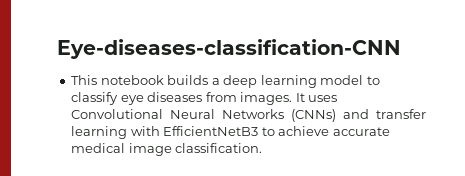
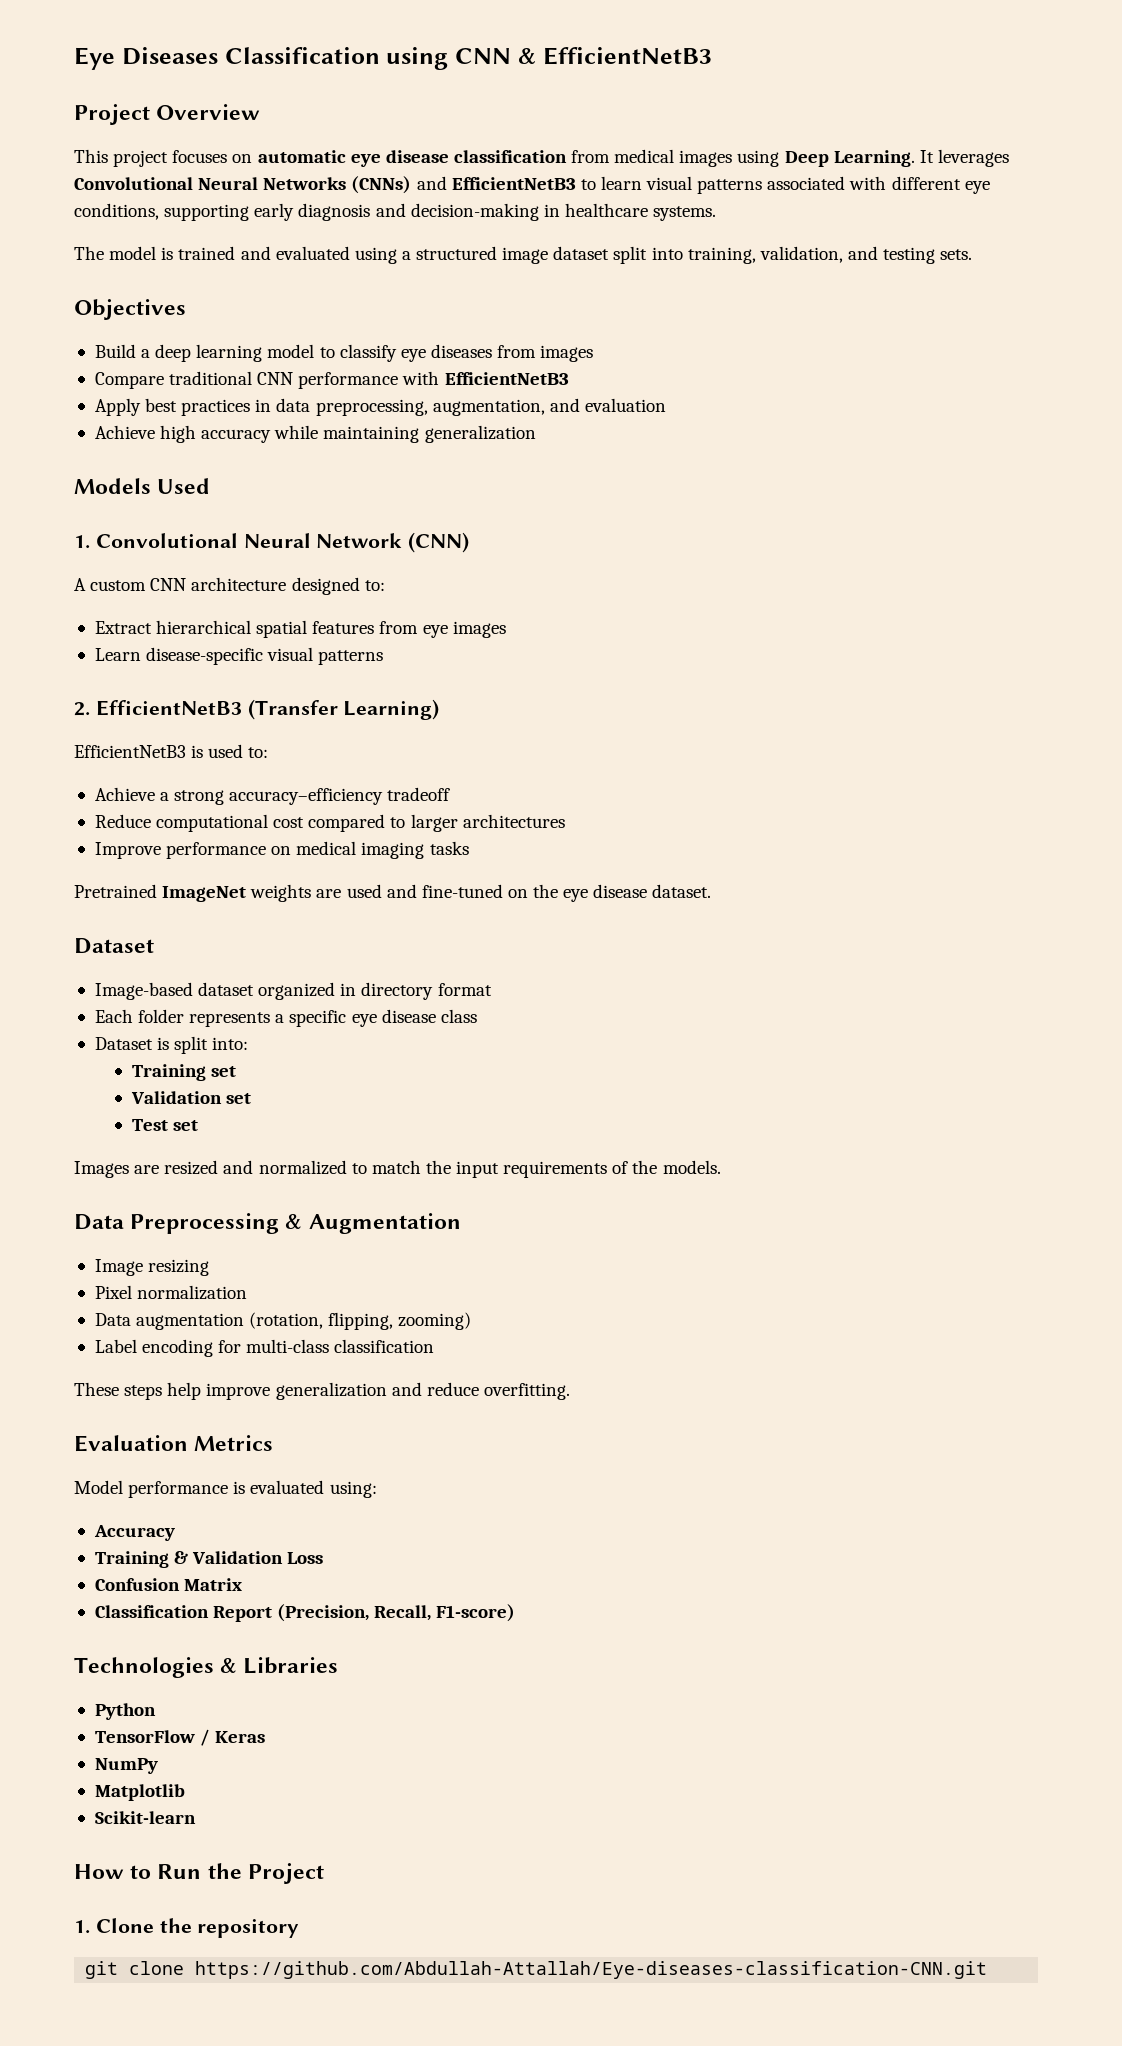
[57,39,401,59] [71,75,209,85] Eye-diseases-classification-CNN // This notebook builds -> [74,47,712,70] [74,104,261,125] [74,149,1009,167] [74,176,990,194] [74,203,717,221] [74,246,973,264] [74,299,186,320] [94,344,136,358] Eye Diseases Classification using CNN & EfficientNetB3 // Project Overview // This project focuses on automatic eye disease classification from medical images using Deep Learning. It leverages Convolutional Neural Networks (CNNs) and EfficientNetB3 to learn visual patterns associated with different eye conditions, supporting early diagnosis and decision-making in healthcare systems. // The model is trained and evaluated using a structured image dataset split into training, validation, and testing sets. // Objectives // Build
[240,92,338,105] [71,109,426,122] [71,126,390,139] [71,143,263,156] images. It uses Convolutional Neural Networks (CNNs) and transfer learning with EfficientNetB3 to achieve accurate medical image classification. -> [540,345,594,362] [94,371,569,389] [94,398,666,416] [94,425,536,443] [74,478,211,494] [74,532,470,553] [74,577,385,595] [94,620,506,638] [94,647,384,665] [74,699,440,720] [74,744,269,758] [94,787,451,805] [94,814,565,832] [94,841,469,859] [74,884,712,902] [74,938,154,954] [94,982,492,1000] [94,1009,477,1027] [94,1036,249,1054] [131,1064,237,1081] [130,1091,252,1104] [131,1119,199,1131] [74,1160,721,1178] [74,1213,461,1234] [94,1259,210,1276] [94,1285,248,1300] [94,1312,472,1330] [94,1339,435,1357] [74,1382,570,1400] [74,1435,274,1452] [74,1480,377,1498] [93,1525,175,1541] [94,1551,324,1568] [94,1578,243,1591] [94,1604,516,1622] [74,1657,339,1678] [94,1703,156,1720] [94,1729,266,1746] [94,1758,158,1774] [94,1784,185,1801] [94,1811,196,1824] [74,1863,324,1884] [74,1918,300,1938] [85,1961,988,1979] images // Compare traditional CNN performance with EfficientNetB3 // Apply best practices in data preprocessing, augmentation, and evaluation // Achieve high accuracy while maintaining generalization // Models Used // 1. Convolutional Neural Network (CNN) // A custom CNN architecture designed to: // Extract hierarchical spatial features from eye images // Learn disease-specific visual patterns // 2. EfficientNetB3 (Transfer Learning) // EfficientNetB3 is used to: // Achieve a strong accuracy–efficiency tradeoff // Reduce computational cost compared to larger architectures // Improve performance on medical imaging tasks // Pretrained ImageNet weights are used and fine-tuned on the eye disease dataset. // Dataset // Image-based dataset organized in directory format // Each folder represents a specific eye disease class // Dataset is split into: // Training set // Validation set // Test set // Images are resized and normalized to match the input requirements of the models. // Data Preprocessing & Augmentation // Image resizing // Pixel normalization // Data augmentation (rotation, flipping, zooming) // Label encoding for multi-class classification // These steps help improve generalization and reduce overfitting. // Evaluation Metrics // Model performance is evaluated using: // Accuracy // Training & Validation Loss // Confusion Matrix // Classification Report (Precision, Recall, F1-score) // Technologies & Libraries // Python // TensorFlow / Keras // NumPy // Matplotlib // Scikit-learn // How to Run the Project // 1. Clone the repository // git clone https://github.com/Abdullah-Attallah/Eye-diseases-classification-CNN.git

